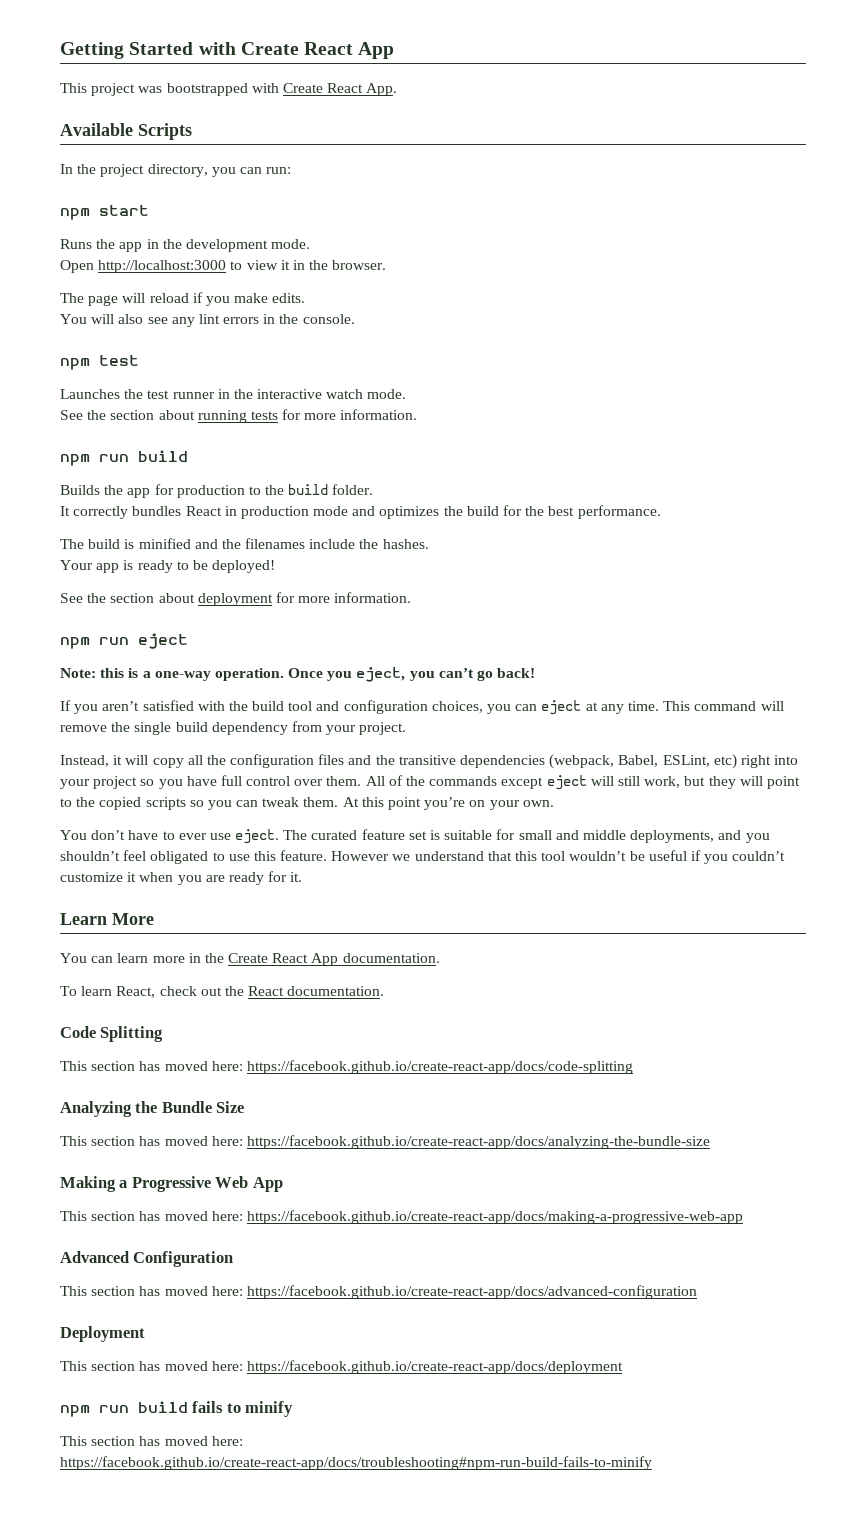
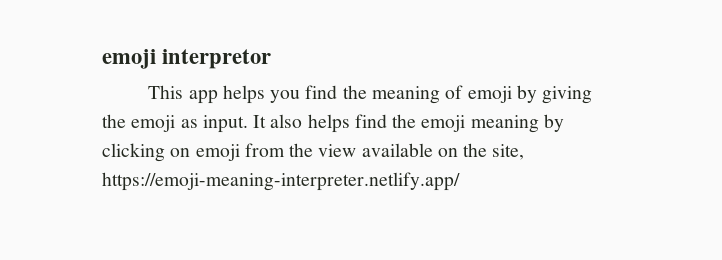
[60,42,395,59] [60,83,398,96] [60,123,192,140] [60,164,292,177] [60,205,149,220] [60,239,311,252] [60,260,387,273] [60,292,306,306] [60,314,355,327] [60,355,139,370] [60,389,407,399] [60,409,418,423] [60,450,188,466] [60,484,374,498] [60,505,661,519] [60,538,429,549] [60,560,276,573] [60,592,412,606] [60,633,188,649] [60,667,536,682] [60,700,784,715] [60,721,407,735] [60,754,799,769] [60,775,800,790] [60,797,554,810] [60,829,770,844] [60,850,786,864] [60,871,303,885] [60,913,154,925] [60,953,440,966] [60,986,385,998] [60,1026,164,1042] [60,1060,633,1074] [60,1101,245,1117] [60,1135,710,1149] [60,1176,283,1192] [60,1210,743,1224] [60,1251,234,1267] [60,1285,697,1299] [60,1326,145,1342] [60,1360,623,1374] [60,1401,294,1417] [60,1436,243,1446] [60,1456,652,1470] Getting Started with Create React App // This project was bootstrapped with Create React App. // Available Scripts // In the project directory, you can run: // npm start // Runs the app in the development mode. // Open http://localhost:3000 to view it in the browser. // The page will reload if you make edits. // You will also see any lint errors in the console. // npm test // Launches the test runner in the interactive watch mode. // See the section about running tests for more information. // npm run build // Builds the app for production to the build folder. // It correctly bundles React in production mode and optimizes the build for the best performance. // The build is minified and the filenames include the hashes. // Your app is ready to be deployed! // See the section about deployment for more information. // npm run eject // Note: this is a one-way operation. Once you eject, you can’t go back! // If you aren’t satisfied with the build tool and configuration choices, you can eject at any time. This command will remove the single build dependency from your project. // Instead, it will copy all the configuration files and the transitive dependencies (webpack, Babel, ESLint, etc) right into your project so you have full control over them. All of the commands except eject will still work, but they will point to the copied scripts so you can tweak them. At this point you’re on your own. // You don’t have to ever use eject. The curated feature set is suitable for small and middle deployments, and you shouldn’t feel obligated to use this feature. However we understand that this tool wouldn’t be useful if you couldn’t customize it when you are ready for it. // Learn More // You can learn more in the Create React App documentation. // To learn React, check out the React documentation. // Code Splitting // This section has moved here: https://facebook.github.io/create-react-app/docs/code-splitting // Analyzing the Bundle Size // This section has moved here: https://facebook.github.io/create-react-app/docs/analyzing-the-bundle-size // Making a Progressive Web App // This section has moved here: https://facebook.github.io/create-react-app/docs/making-a-progressive-web-app // Advanced Configuration // This section has moved here: https://facebook.github.io/create-react-app/docs/advanced-configuration // Deployment // This section has moved here: https://facebook.github.io/create-react-app/docs/deployment // npm run build fails to minify // This section has moved here: https://facebook.github.io/create-react-app/docs/troubleshooting#npm-run-build-fails-to-minify -> [102,49,272,69] [148,85,593,104] [102,114,564,133] [102,143,525,162] [102,172,460,191] emoji interpretor // This app helps you find the meaning of emoji by giving the emoji as input. It also helps find the emoji meaning by clicking on emoji from the view available on the site, https://emoji-meaning-interpreter.netlify.app/

